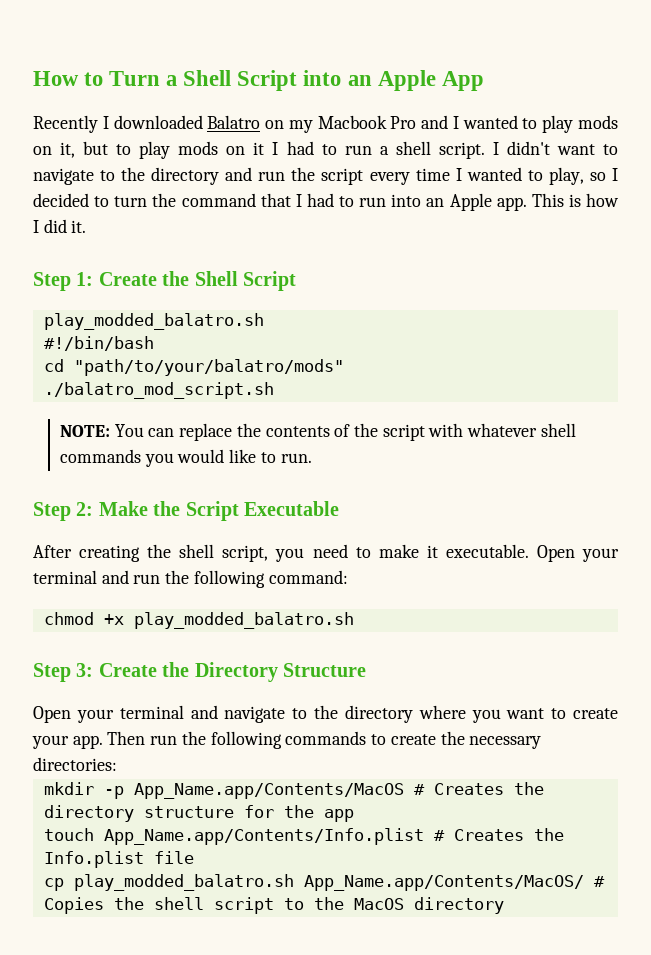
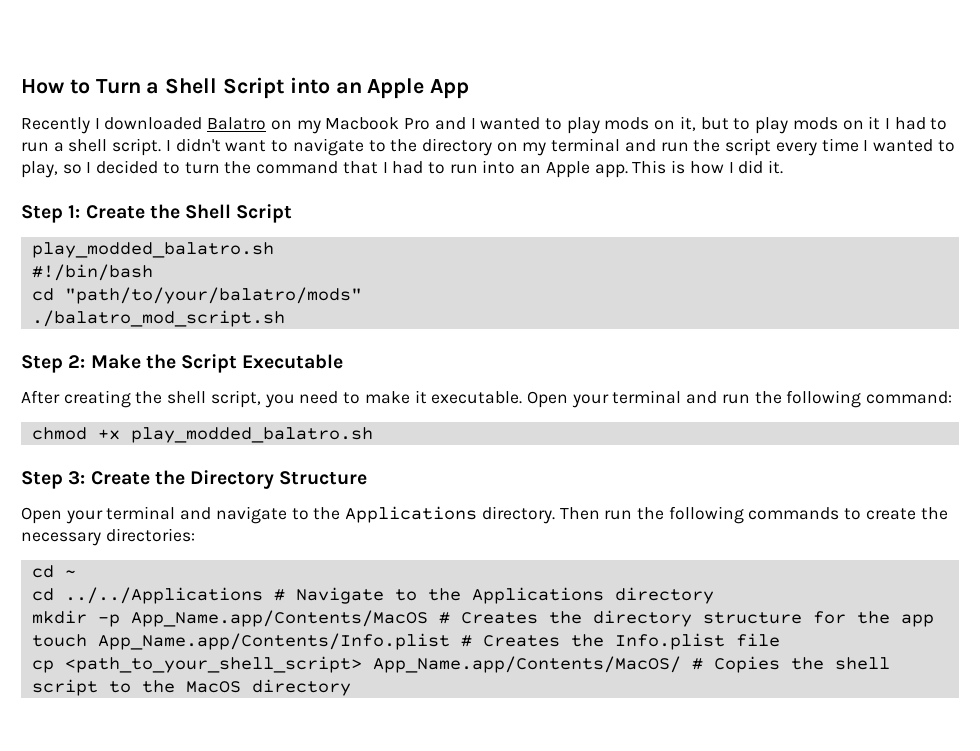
(220, 176) none -> [496,138,621,156] on my terminal
[59,423,576,441] [59,449,312,467] // NOTE: You can replace the contents of the script with whatever shell commands you would like to run. -> (285, 318) none
[344,705,618,723] [32,735,103,749] directory where you want to create your app. -> [345,506,555,524] Applications directory.
(117, 764) none -> [31,565,76,578] [31,587,714,604] // cd ~ // cd ../../Applications # Navigate to the Applications directory
[73,874,294,891] play_modded_balatro.sh -> [64,656,362,673] <path_to_your_shell_script>

